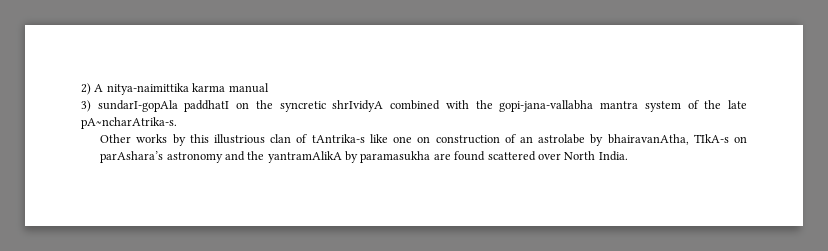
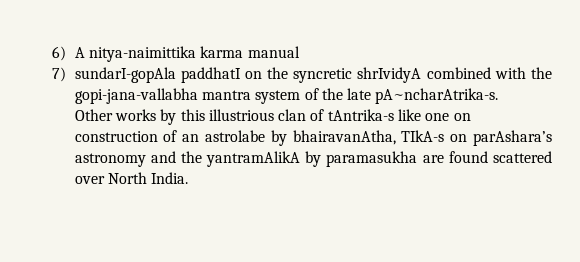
[81,83,91,95] 2) -> [52,46,66,61] 6)
[81,100,91,112] 3) -> [52,67,66,82] 7)

